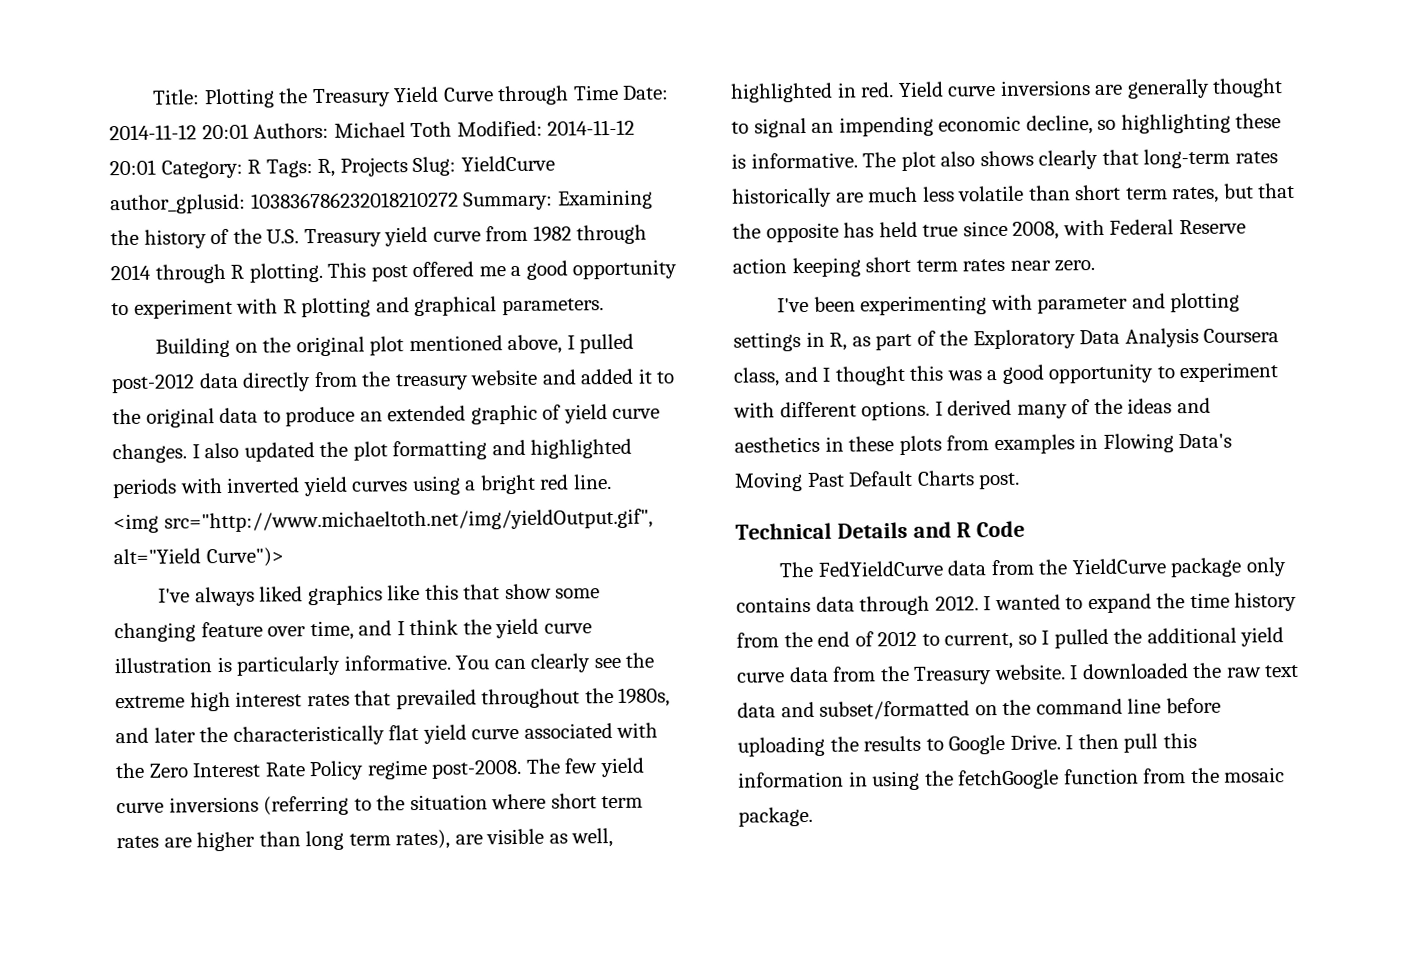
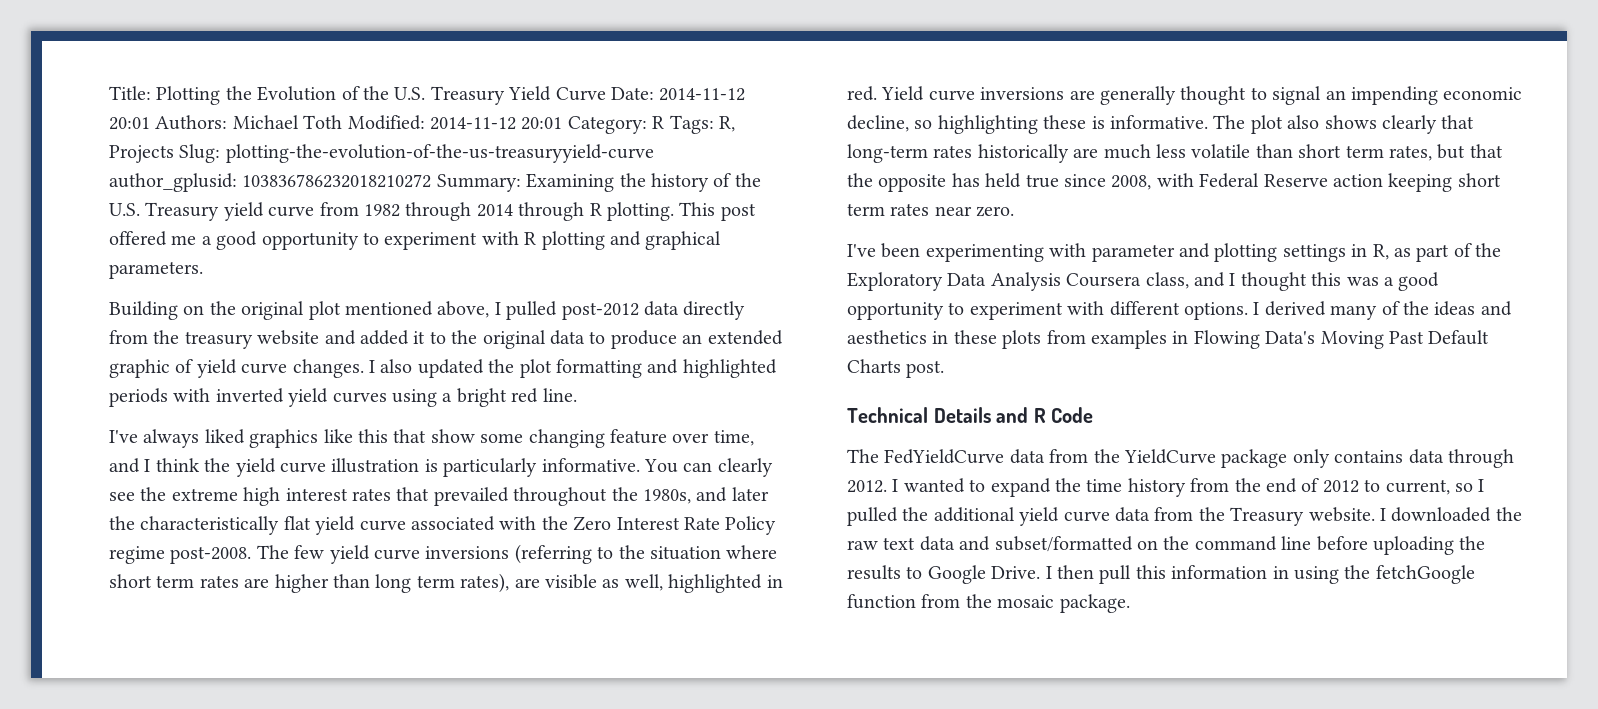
(309, 96) none -> [257,86,426,101] Evolution of the U.S.
[497,84,619,106] through Time -> (606, 94) none
[460,155,555,172] YieldCurve -> [225,144,654,163] plotting-the-evolution-of-the-us-treasuryyield-curve
[113,508,653,534] [113,547,284,568] // <img src="http://www.michaeltoth.net/img/yieldOutput.gif", alt="Yield Curve")> -> (577, 395) none

